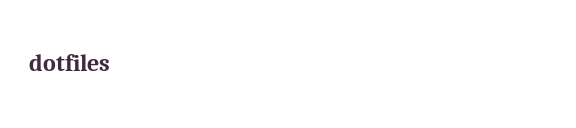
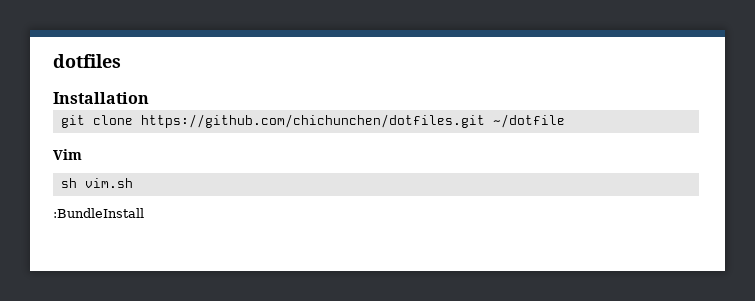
(110, 62) none -> [53,92,149,104] [60,114,565,128] [53,149,82,160] [60,178,133,188] [53,208,144,218] // Installation // git clone https://github.com/chichunchen/dotfiles.git ~/dotfile // Vim // sh vim.sh // :BundleInstall

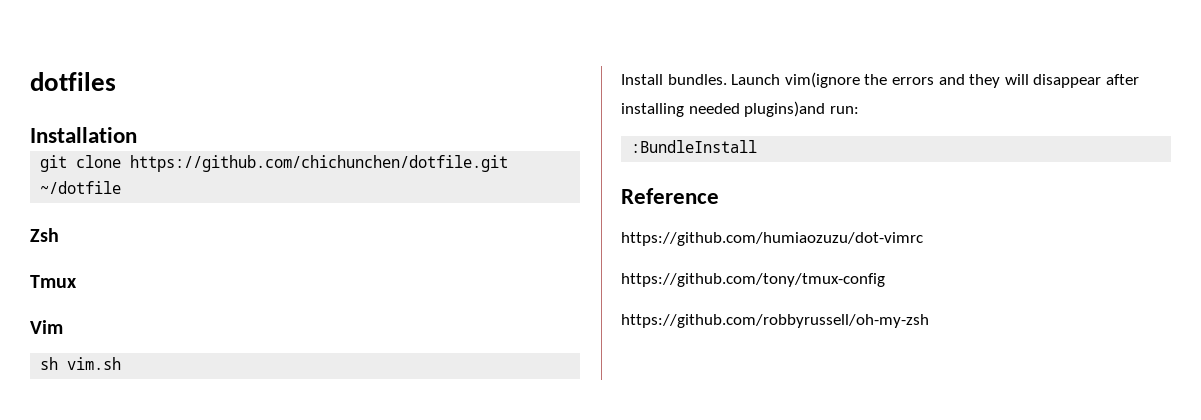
[140,114,485,128] https://github.com/chichunchen/dotfiles.git -> [130,155,509,172] https://github.com/chichunchen/dotfile.git
(565, 121) none -> [30,228,59,242] [30,275,77,288] // Zsh // Tmux
[53,208,144,218] :BundleInstall -> [621,72,1139,88] [621,101,859,117] [631,140,758,153] [621,188,719,204] [621,232,923,246] [621,273,885,287] [621,314,929,328] Install bundles. Launch vim(ignore the errors and they will disappear after installing needed plugins)and run: // :BundleInstall // Reference // https://github.com/humiaozuzu/dot-vimrc // https://github.com/tony/tmux-config // https://github.com/robbyrussell/oh-my-zsh

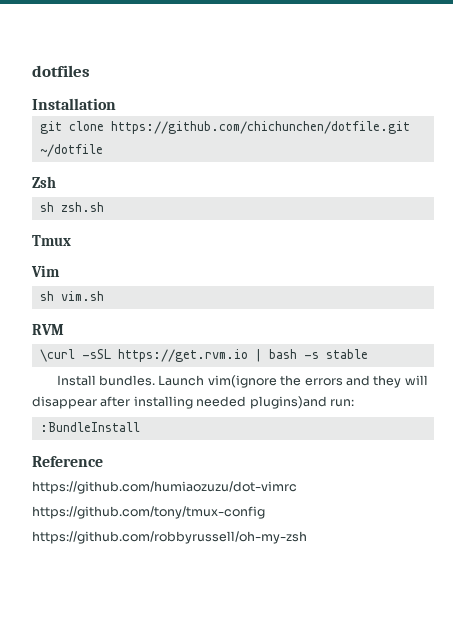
(59, 235) none -> [39,202,104,212] // sh zsh.sh
(122, 363) none -> [32,324,64,335] [39,349,368,362] // RVM // \curl -sSL https://get.rvm.io | bash -s stable

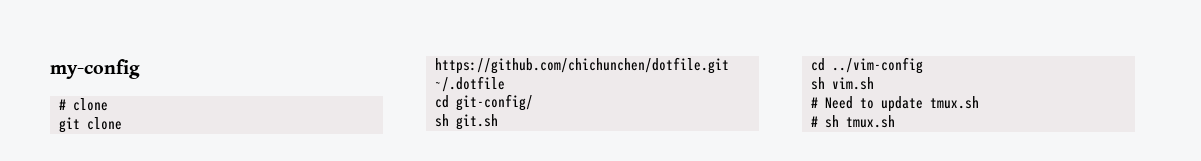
[32,65,90,77] [32,98,116,110] dotfiles // Installation -> [50,59,140,79] [59,98,108,111] my-config // # clone
[39,144,103,157] [32,176,56,188] [39,202,104,212] [32,235,71,246] [31,265,60,277] [39,291,104,301] [32,324,64,335] [39,349,368,362] [56,375,428,388] [32,396,354,409] [39,422,140,432] [32,456,103,467] [32,481,297,494] [32,506,265,519] [32,531,307,544] ~/dotfile // Zsh // sh zsh.sh // Tmux // Vim // sh vim.sh // RVM // \curl -sSL https://get.rvm.io | bash -s stable // Install bundles. Launch vim(ignore the errors and they will disappear after installing needed plugins)and run: // :BundleInstall // Reference // https://github.com/humiaozuzu/dot-vimrc // https://github.com/tony/tmux-config // https://github.com/robbyrussell/oh-my-zsh -> [435,76,505,92] [435,94,533,111] [435,114,498,130] [811,57,923,74] [811,77,874,90] [811,96,979,112] [811,115,895,128] ~/.dotfile // cd git-config/ // sh git.sh // cd ../vim-config // sh vim.sh // # Need to update tmux.sh // # sh tmux.sh

